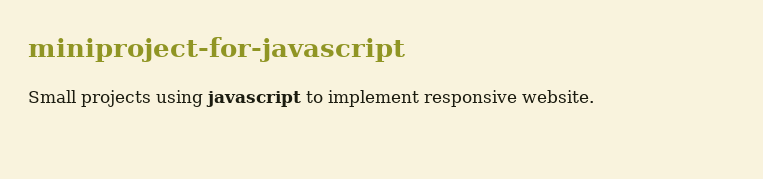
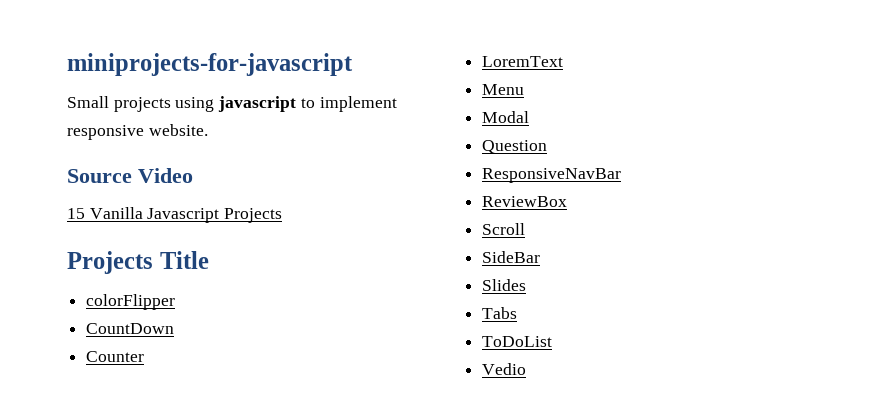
[28,37,405,62] miniproject-for-javascript -> [67,53,353,76] miniprojects-for-javascript
(594, 96) none -> [67,168,193,183] [67,207,283,223] [67,251,209,274] [86,294,176,310] [86,323,175,334] [86,351,145,362] [482,56,564,67] [482,84,525,95] [482,111,530,123] [482,140,548,154] [482,168,622,183] [482,196,568,207] [482,223,526,235] [482,251,541,263] [482,279,527,291] [482,307,518,319] [482,336,553,347] [482,363,527,375] // Source Video // 15 Vanilla Javascript Projects // Projects Title // colorFlipper // CountDown // Counter // LoremText // Menu // Modal // Question // ResponsiveNavBar // ReviewBox // Scroll // SideBar // Slides // Tabs // ToDoList // Vedio

